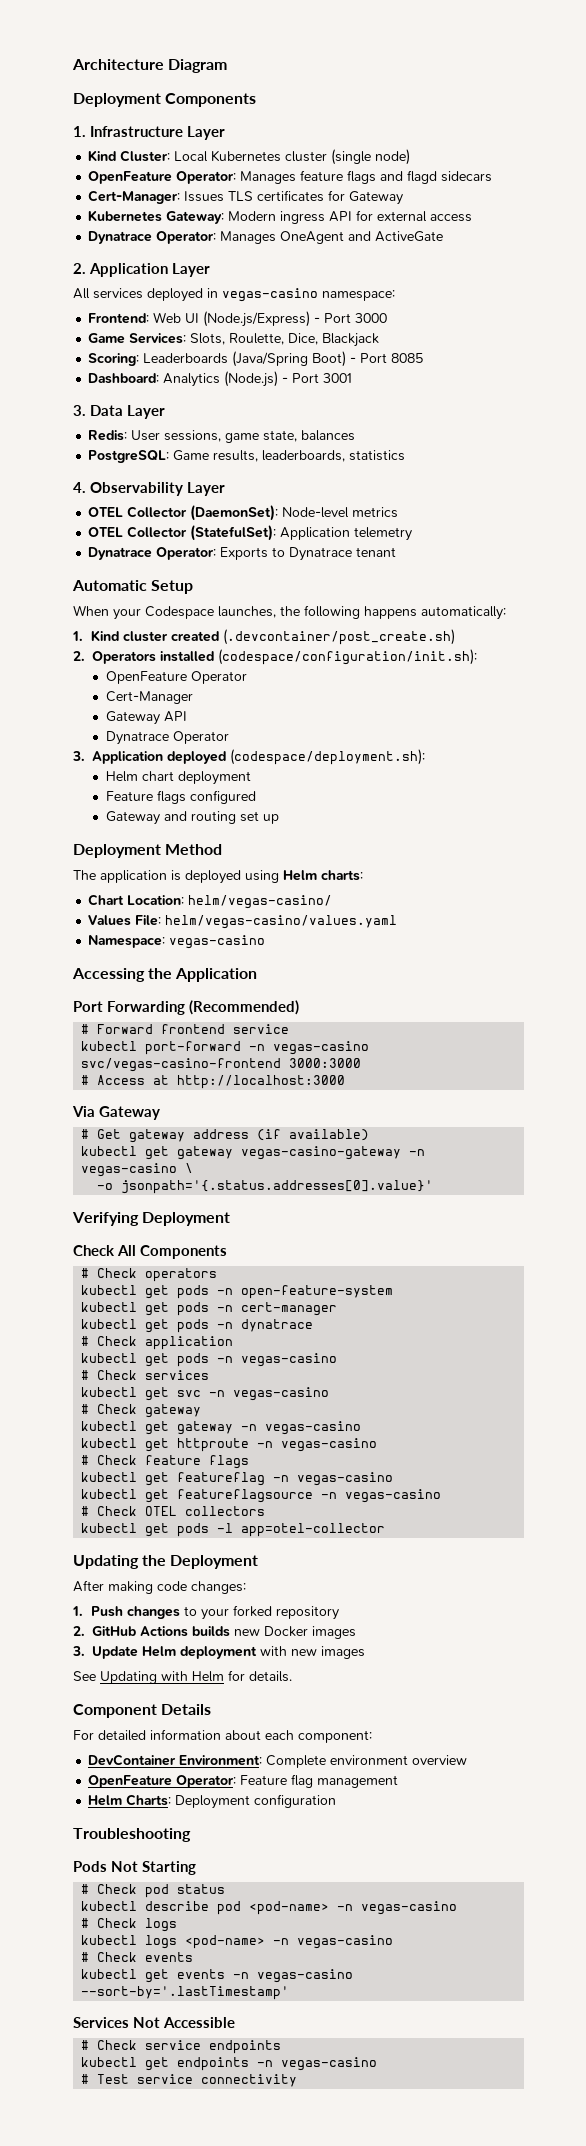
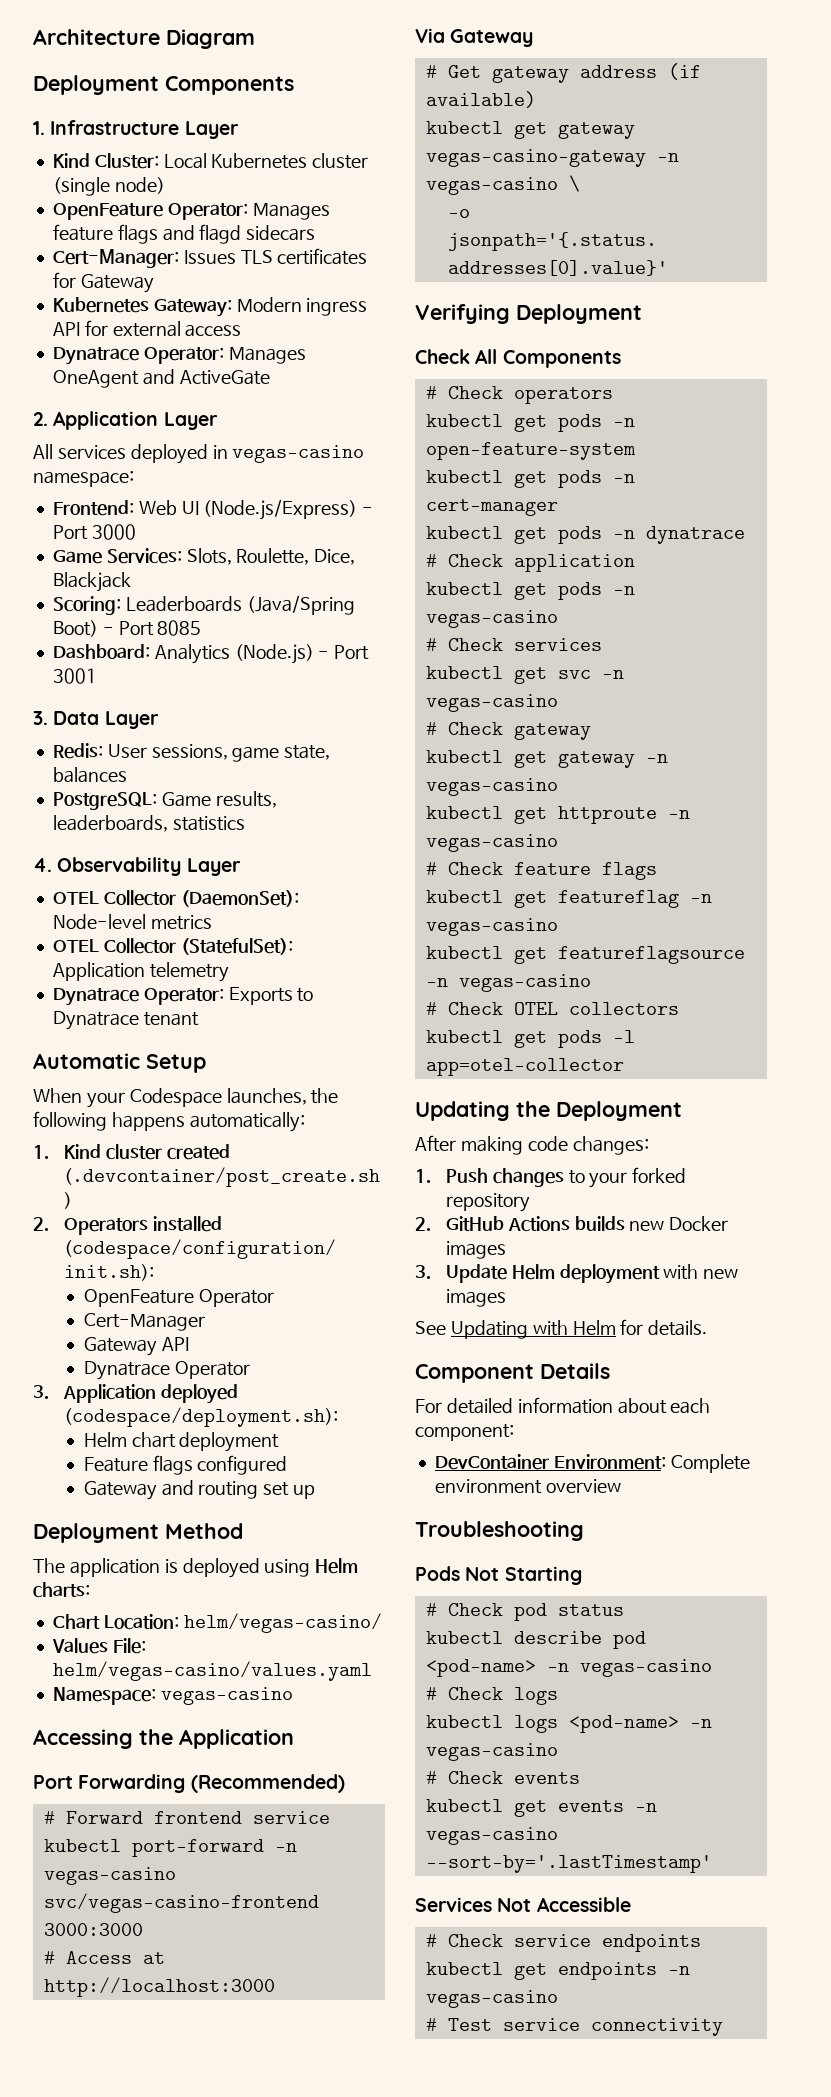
[88,1774,399,1788] [88,1794,337,1809] // OpenFeature Operator: Feature flag management // Helm Charts: Deployment configuration -> (621, 1486) none

